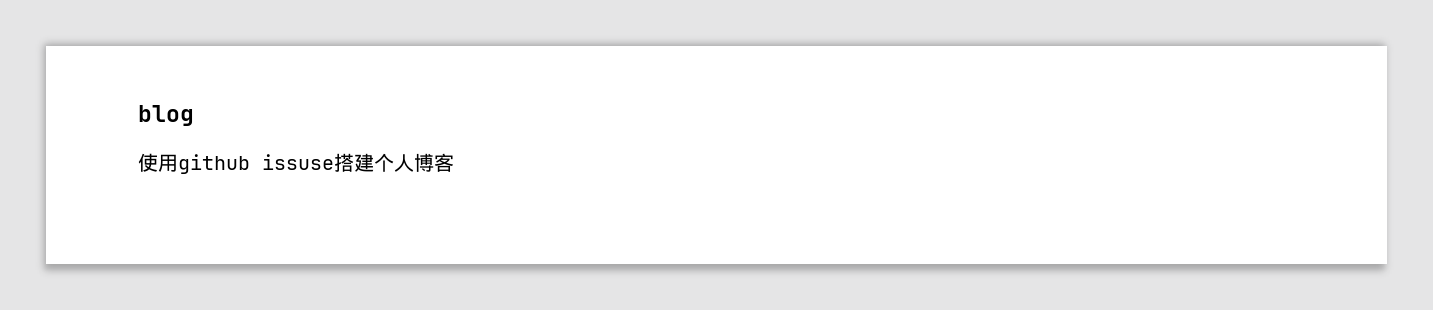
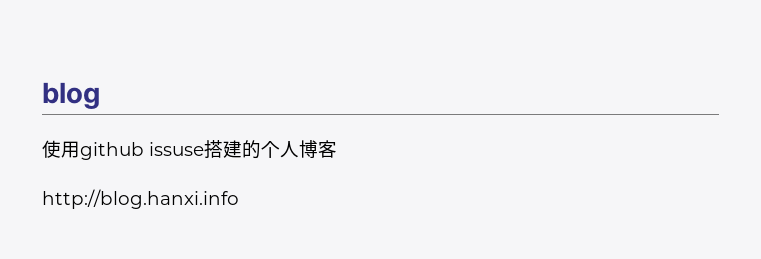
(374, 162) none -> [242,140,261,159] 的
(454, 162) none -> [42,189,239,209] // http://blog.hanxi.info

